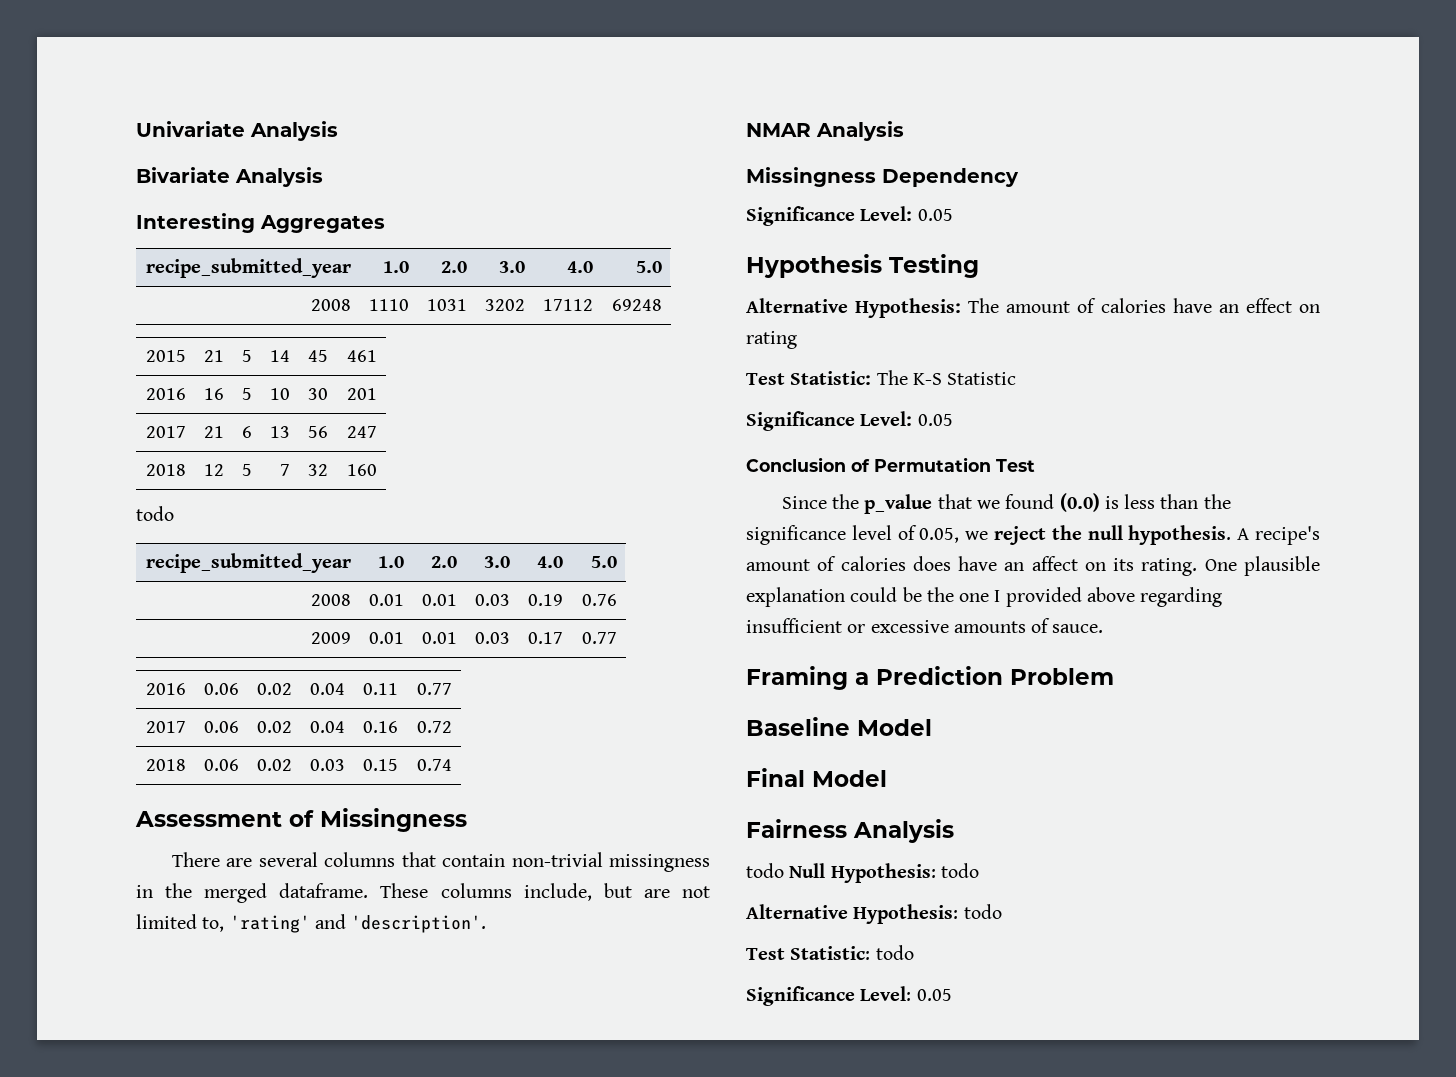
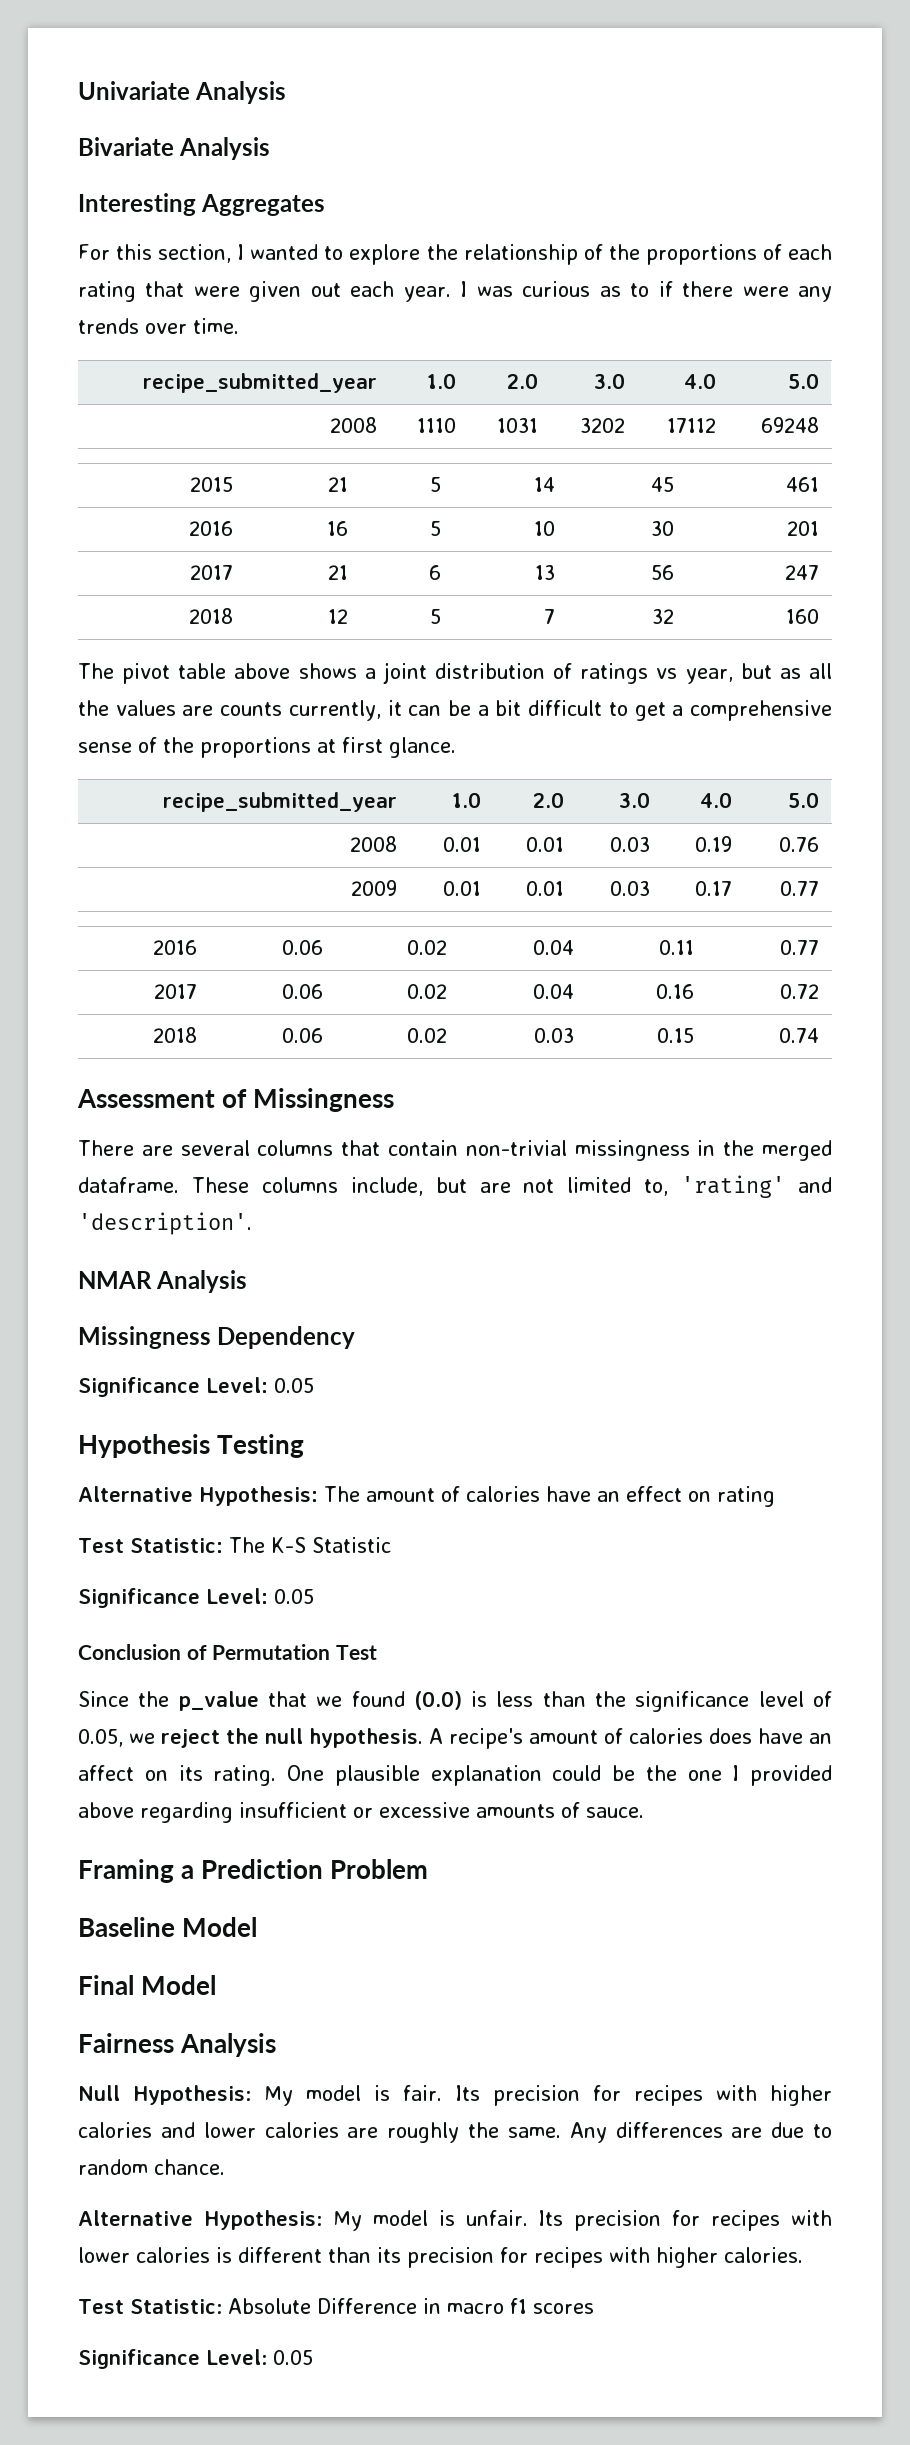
(385, 224) none -> [78,244,832,265] [78,281,833,302] [78,318,239,334] // For this section, I wanted to explore the relationship of the proportions of each rating that were given out each year. I was curious as to if there were any trends over time.
[136,506,174,521] todo -> [78,662,832,684] [78,700,832,721] [78,737,456,758] The pivot table above shows a joint distribution of ratings vs year, but as all the values are counts currently, it can be a bit difficult to get a comprehensive sense of the proportions at first glance.
[746,863,784,878] todo -> (277, 2045) none
[940,863,979,878] [746,904,1002,924] [746,945,914,960] todo // Alternative Hypothesis: todo // Test Statistic: todo -> [264,2085,832,2106] [78,2122,832,2143] [78,2159,225,2175] [78,2210,832,2231] [78,2247,803,2268] [78,2298,594,2314] My model is fair. Its precision for recipes with higher calories and lower calories are roughly the same. Any differences are due to random chance. // Alternative Hypothesis: My model is unfair. Its precision for recipes with lower calories is different than its precision for recipes with higher calories. // Test Statistic: Absolute Difference in macro f1 scores

